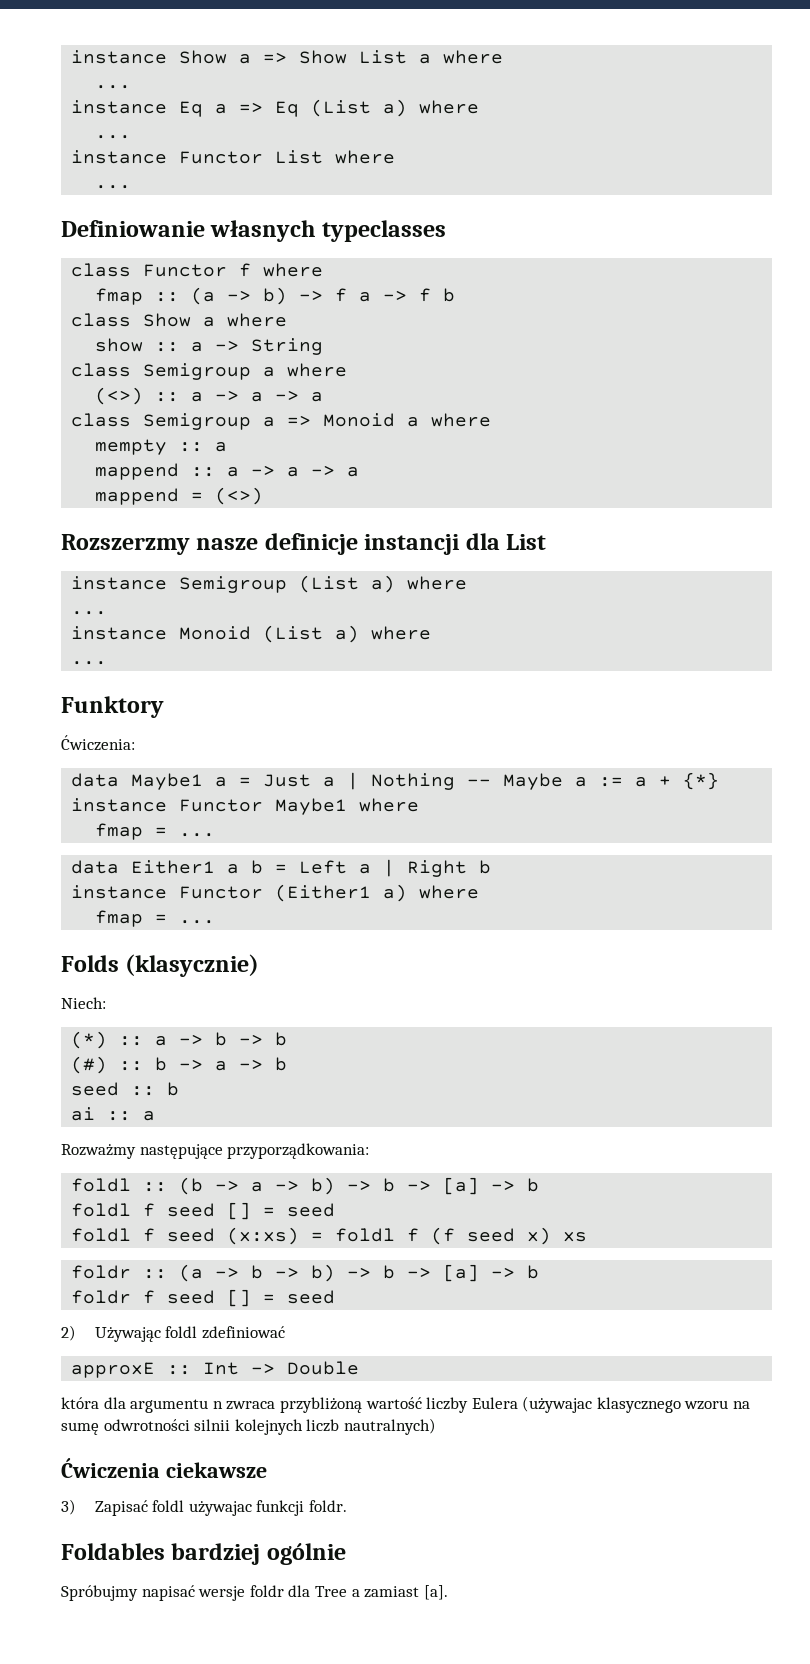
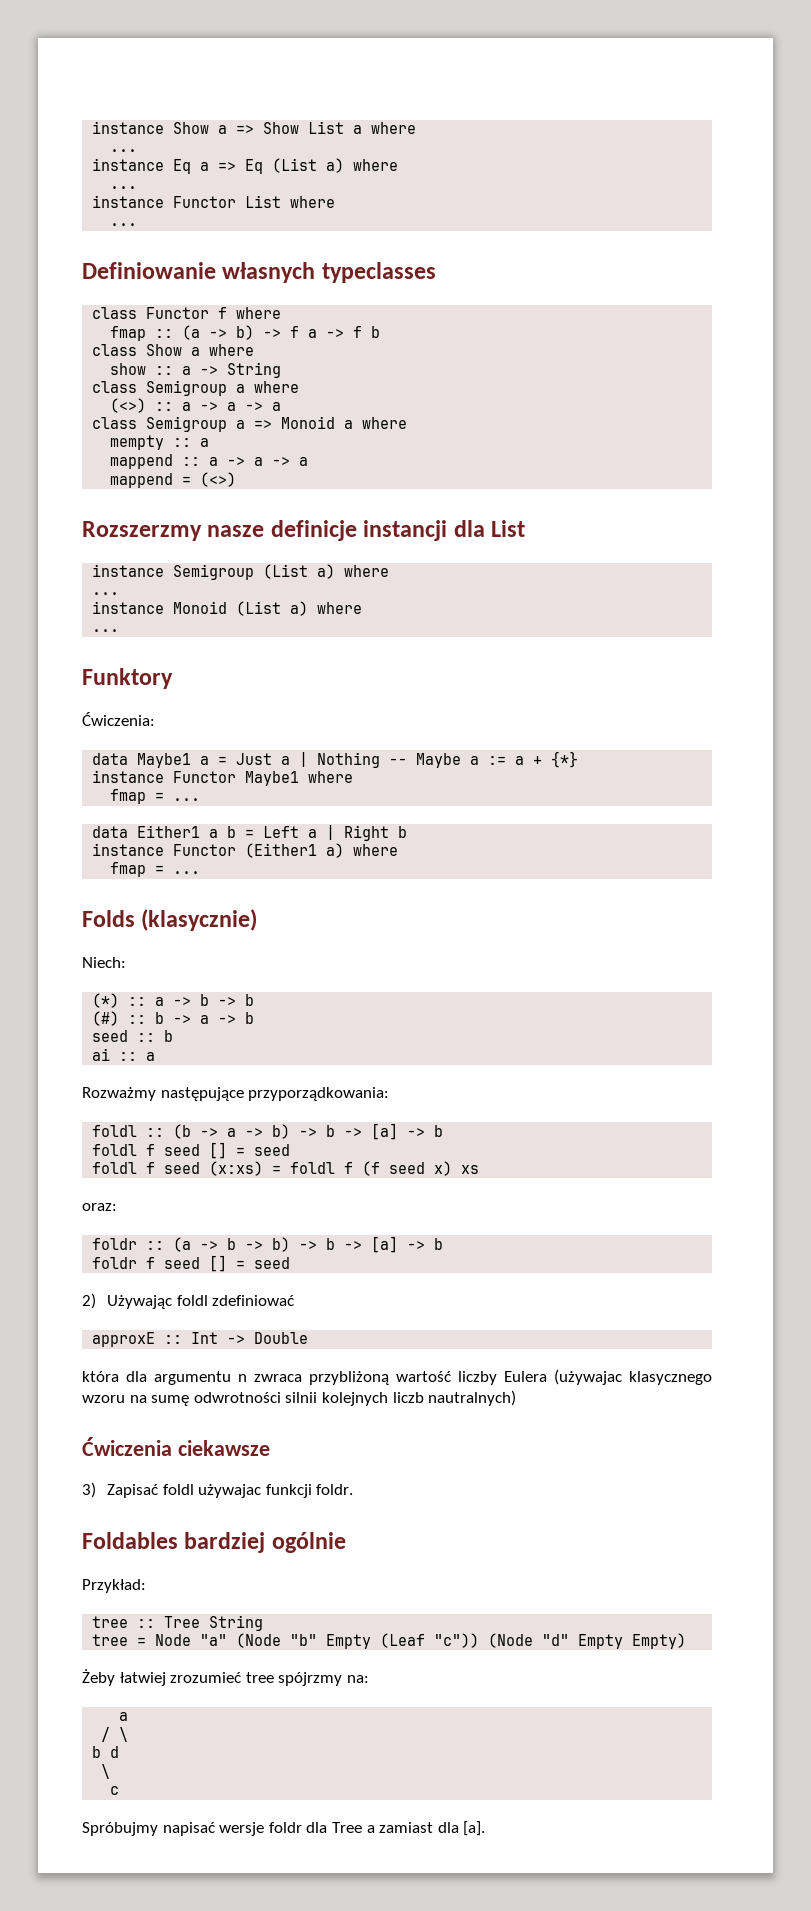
(588, 1236) none -> [82,1203,117,1211] // oraz:
(346, 1554) none -> [82,1579,146,1593] [92,1615,264,1631] [92,1633,687,1649] [82,1669,369,1686] [119,1712,129,1721] [101,1727,129,1742] [92,1746,120,1758] [101,1764,111,1779] [110,1786,120,1795] // Przykład: // tree :: Tree String // tree = Node "a" (Node "b" Empty (Leaf "c")) (Node "d" Empty Empty) // Żeby łatwiej zrozumieć tree spójrzmy na: // a // / \ // b d // \ // c
(420, 1592) none -> [437,1822,459,1833] dla

